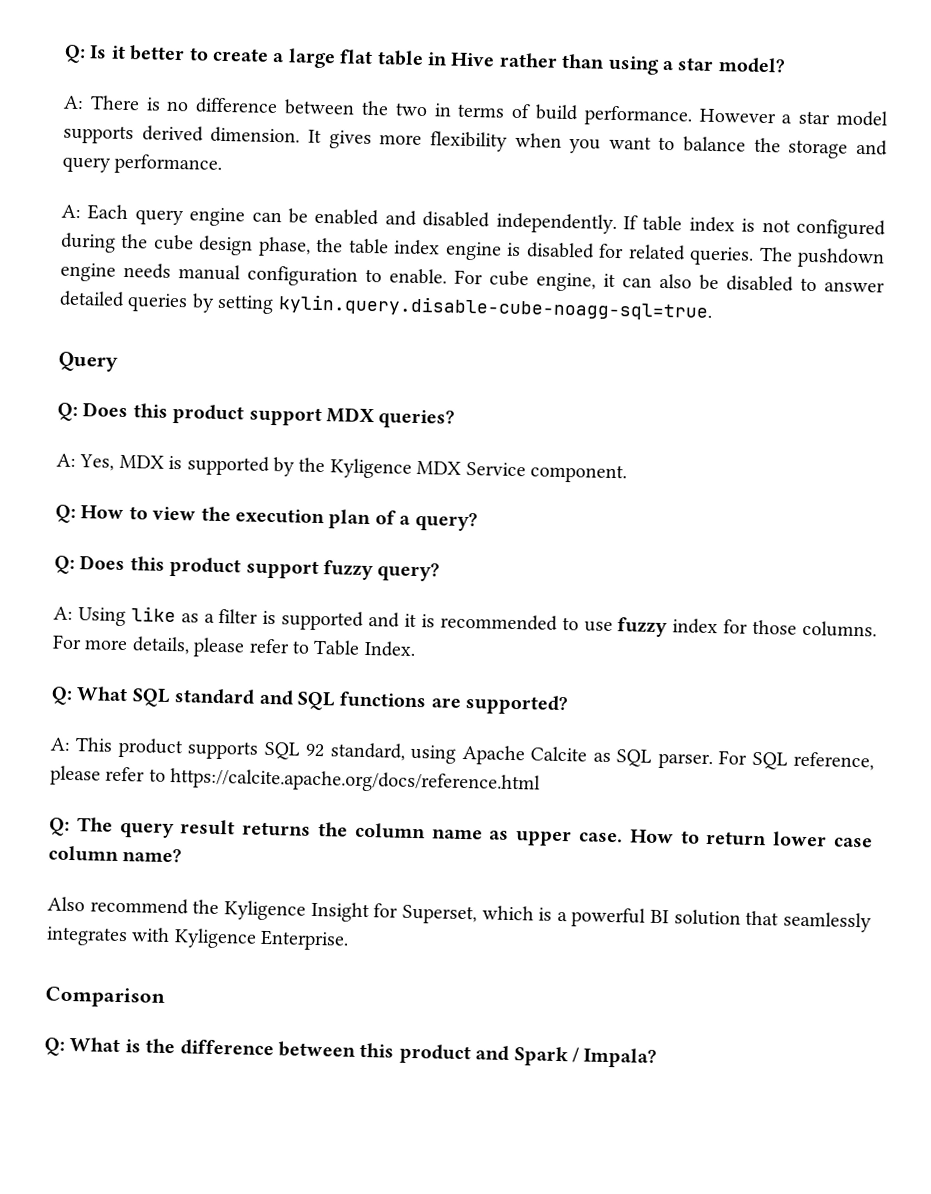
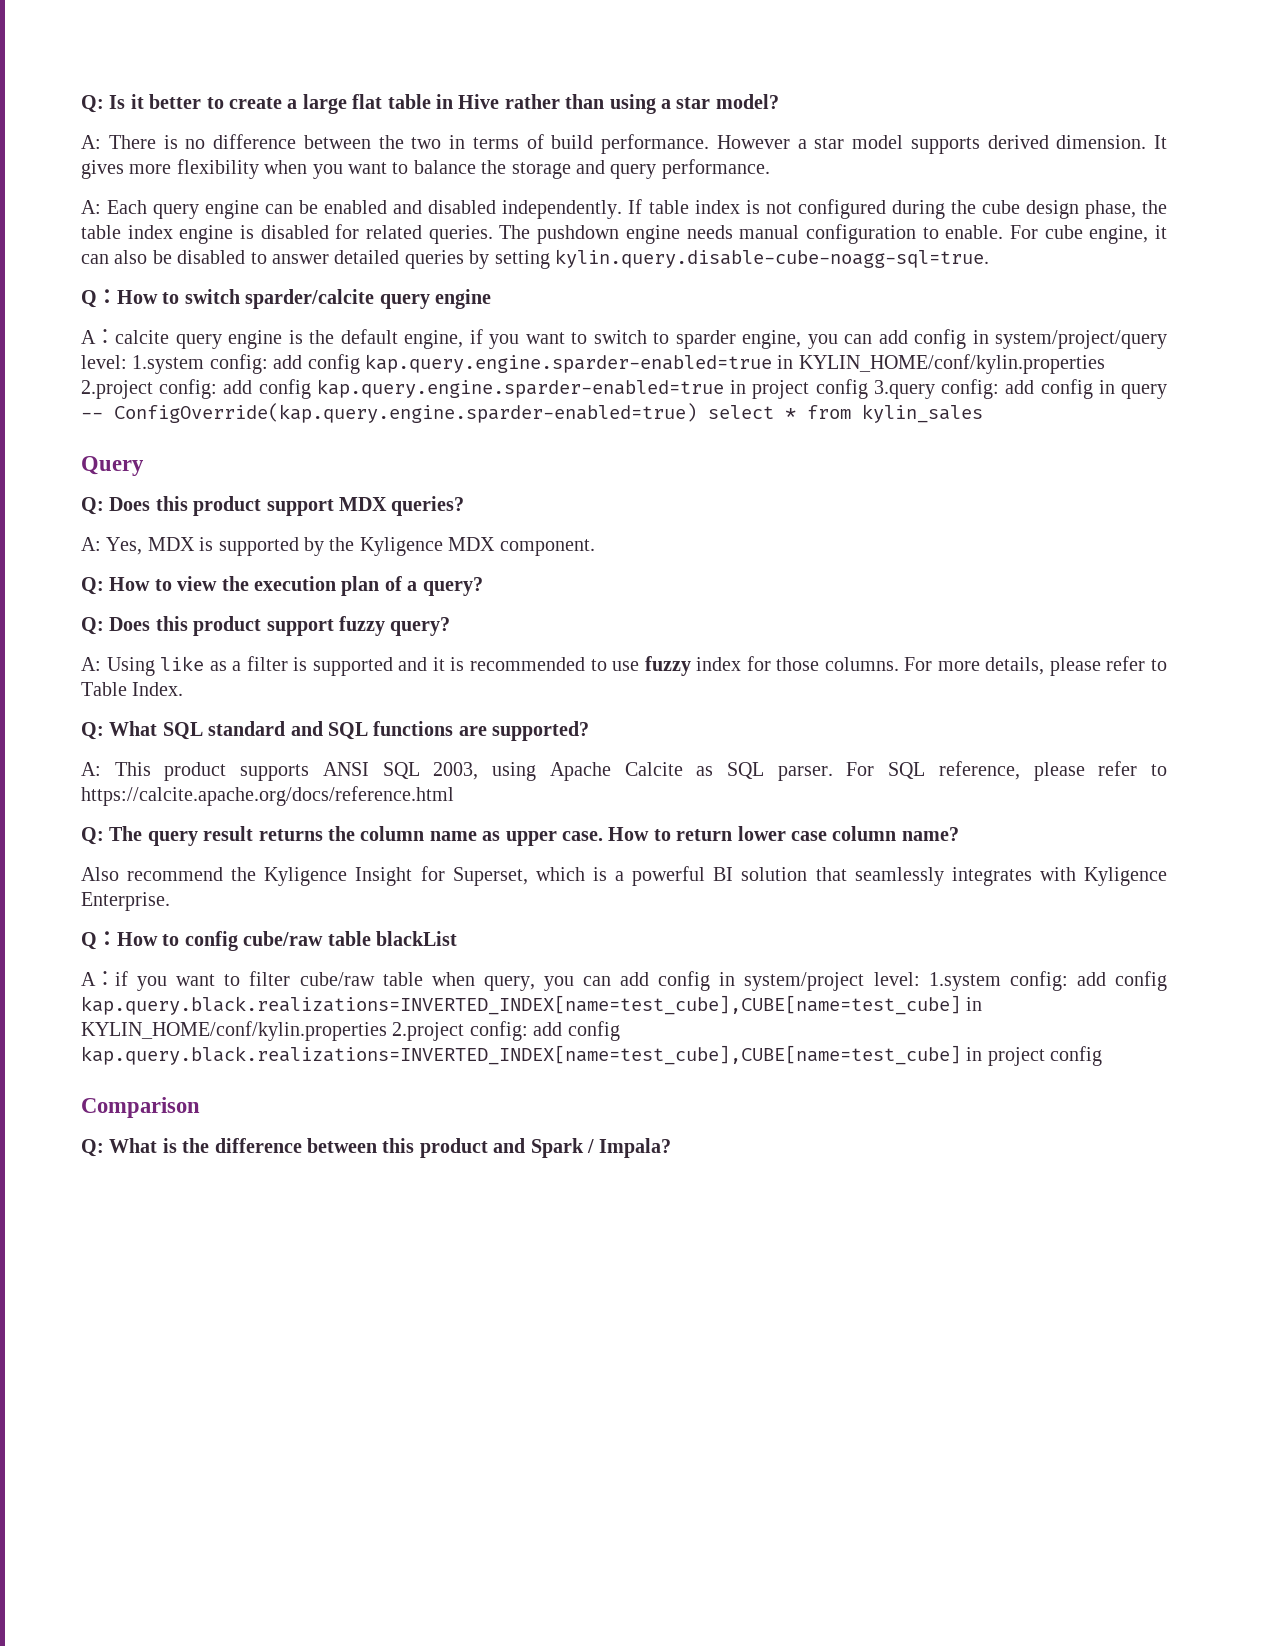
(713, 307) none -> [81,289,491,309] [81,329,1167,349] [81,354,1105,374] [81,379,1168,399] [81,403,983,423] // Q：How to switch sparder/calcite query engine // A：calcite query engine is the default engine, if you want to switch to sparder engine, you can add config in system/project/query level: 1.system config: add config kap.query.engine.sparder-enabled=true in KYLIN_HOME/conf/kylin.properties 2.project config: add config kap.query.engine.sparder-enabled=true in project config 3.query config: add config in query -- ConfigOverride(kap.query.engine.sparder-enabled=true) select * from kylin_sales
[465,461,526,477] Service -> (496, 544) none
[263,741,405,761] SQL 92 standard, -> [322,762,479,780] ANSI SQL 2003,
(350, 940) none -> [81,931,457,951] [81,971,1167,991] [81,995,983,1015] [81,1021,620,1041] [81,1045,1103,1066] // Q：How to config cube/raw table blackList // A：if you want to filter cube/raw table when query, you can add config in system/project level: 1.system config: add config kap.query.black.realizations=INVERTED_INDEX[name=test_cube],CUBE[name=test_cube] in KYLIN_HOME/conf/kylin.properties 2.project config: add config kap.query.black.realizations=INVERTED_INDEX[name=test_cube],CUBE[name=test_cube] in project config

